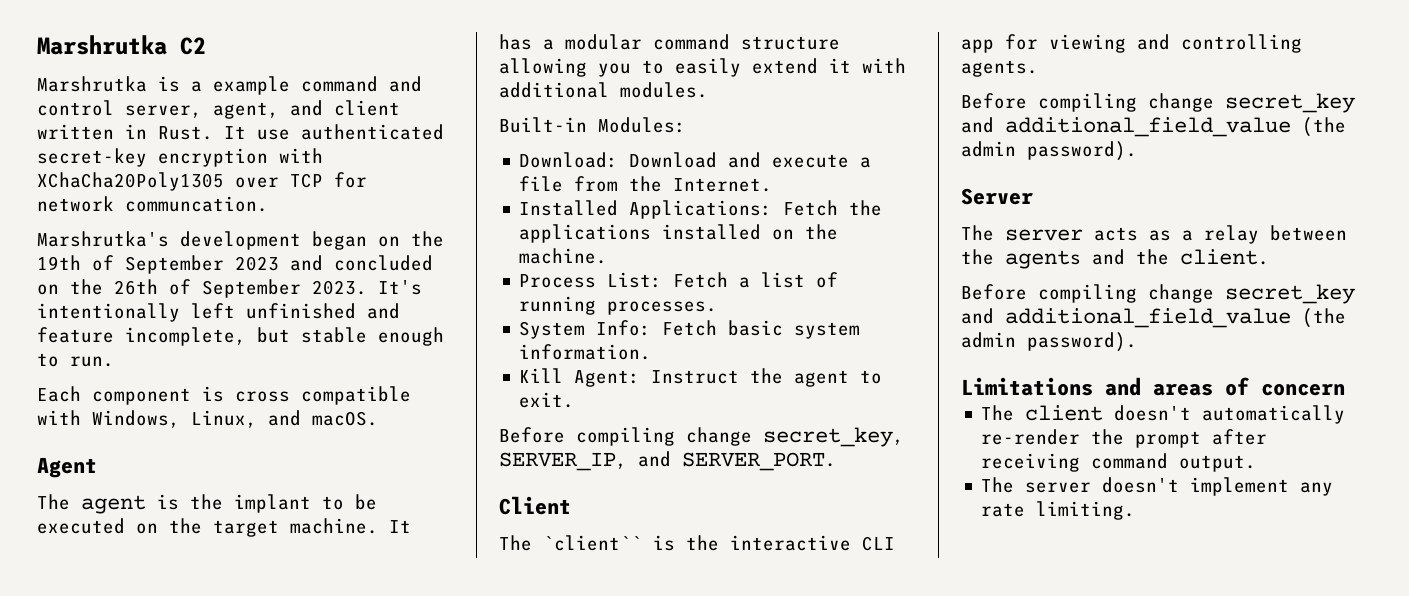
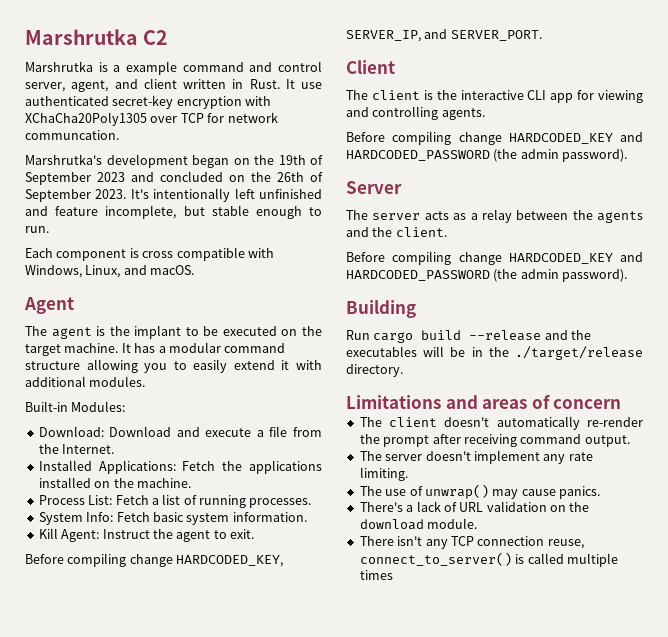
[763,427,904,447] secret_key, -> [176,555,284,567] HARDCODED_KEY,
[543,535,642,551] `client`` -> [371,90,420,100] client
[1225,93,1355,113] [961,117,1291,137] secret_key and additional_field_value -> [508,132,643,144] [346,150,490,161] HARDCODED_KEY and HARDCODED_PASSWORD
[1225,284,1355,304] [961,308,1346,328] [961,332,1137,352] secret_key and additional_field_value (the admin password). -> [508,252,643,264] [346,269,628,282] [346,300,416,318] [346,330,592,343] [346,346,643,360] [346,364,403,377] HARDCODED_KEY and HARDCODED_PASSWORD (the admin password). // Building // Run cargo build --release and the executables will be in the ./target/release directory.
(1136, 510) none -> [359,484,600,499] [359,501,590,512] [359,518,478,530] [359,536,584,549] [359,552,618,567] [359,570,393,580] // The use of unwrap() may cause panics. // There's a lack of URL validation on the download module. // There isn't any TCP connection reuse, connect_to_server() is called multiple times

